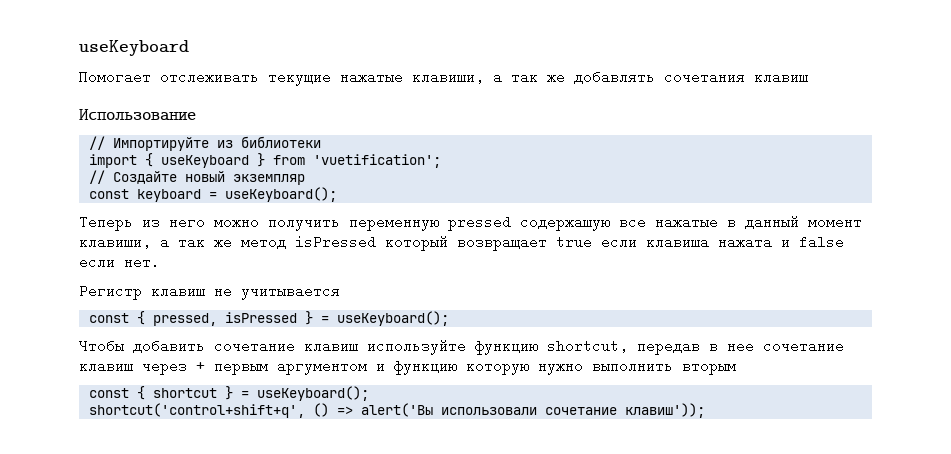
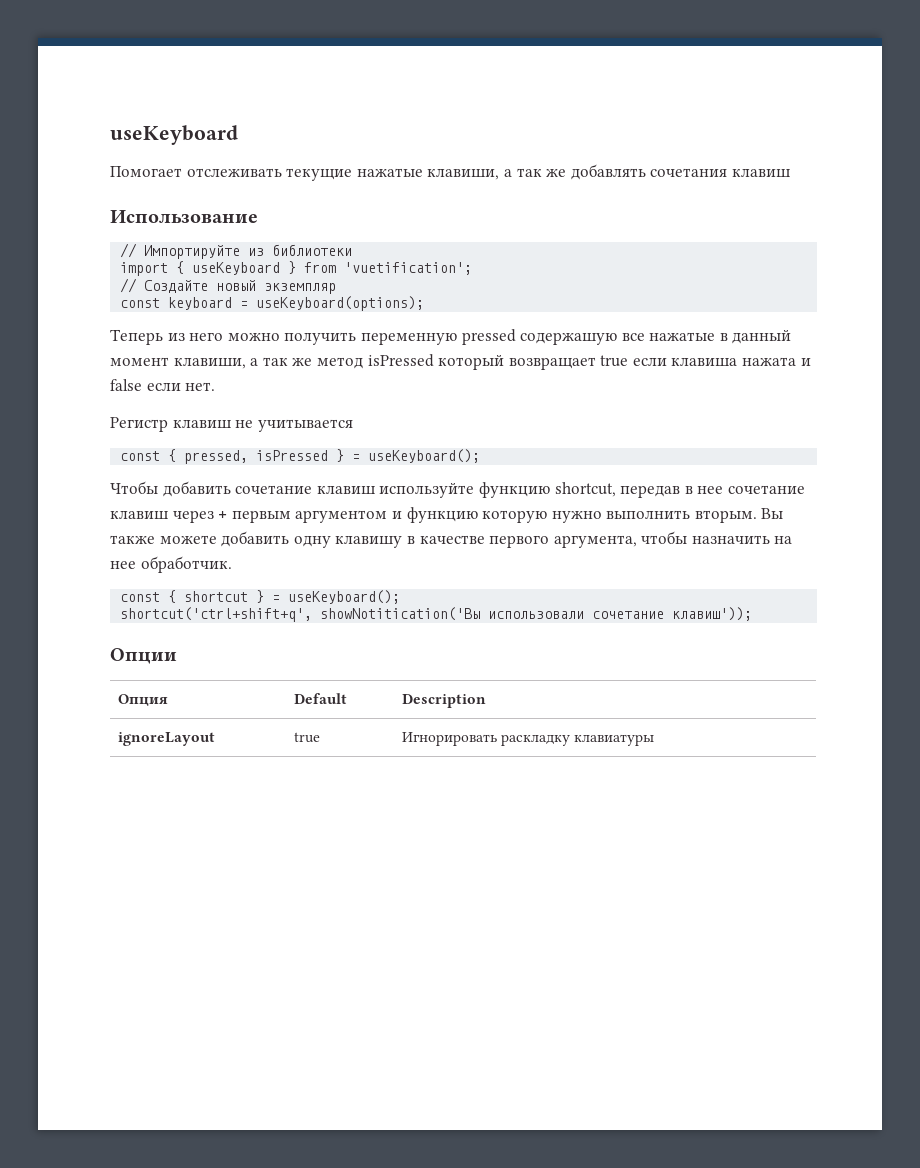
[224,187,337,202] useKeyboard(); -> [256,296,425,311] useKeyboard(options);
[682,357,736,375] вторым -> [694,508,784,523] [110,531,793,548] [110,556,232,573] вторым. Вы также можете добавить одну клавишу в качестве первого аргумента, чтобы назначить на нее обработчик.
[88,403,433,418] shortcut('control+shift+q', () => alert('Вы -> [120,607,481,622] shortcut('ctrl+shift+q', showNotitication('Вы
(705, 410) none -> [110,648,177,664] [117,694,168,707] [293,693,347,704] [401,694,486,708] [117,732,215,746] [293,732,320,743] [401,732,655,746] // Опции // Опция | Default | Description // ignoreLayout | true | Игнорировать раскладку клавиатуры

